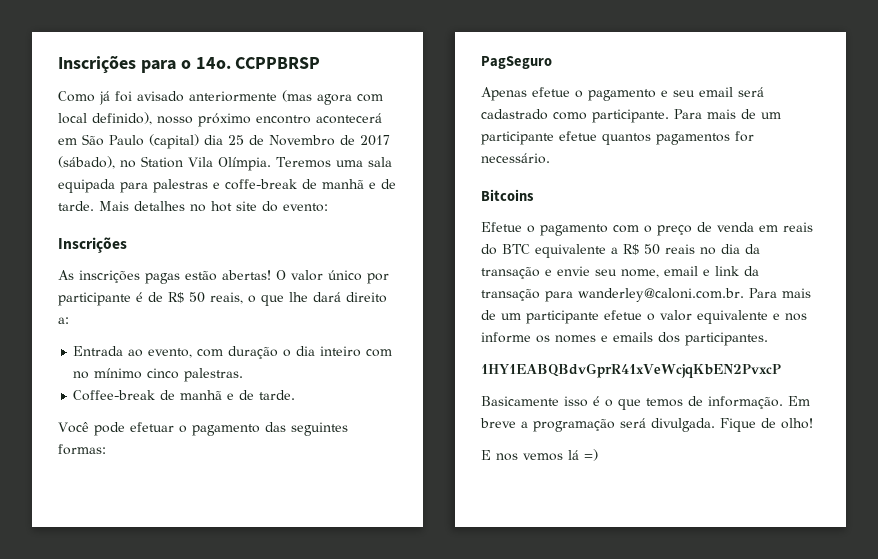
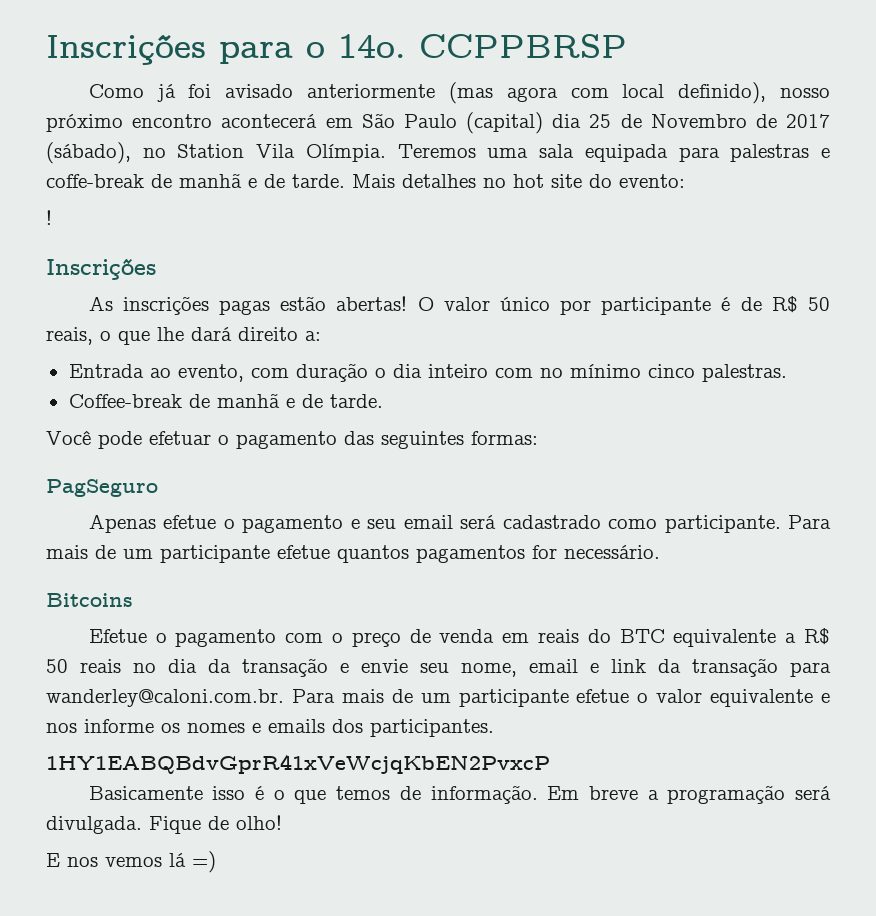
(328, 207) none -> [46,210,52,225] // !

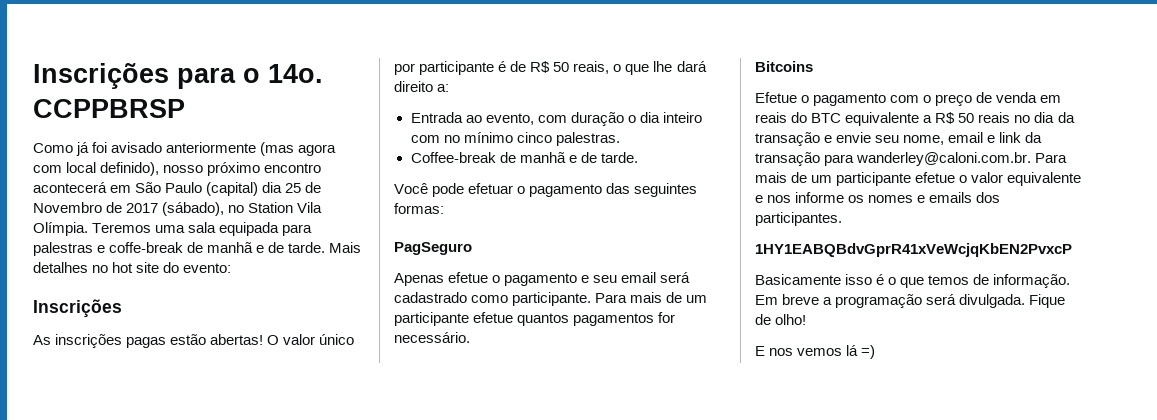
[46,210,52,225] // ! -> (232, 268) none

